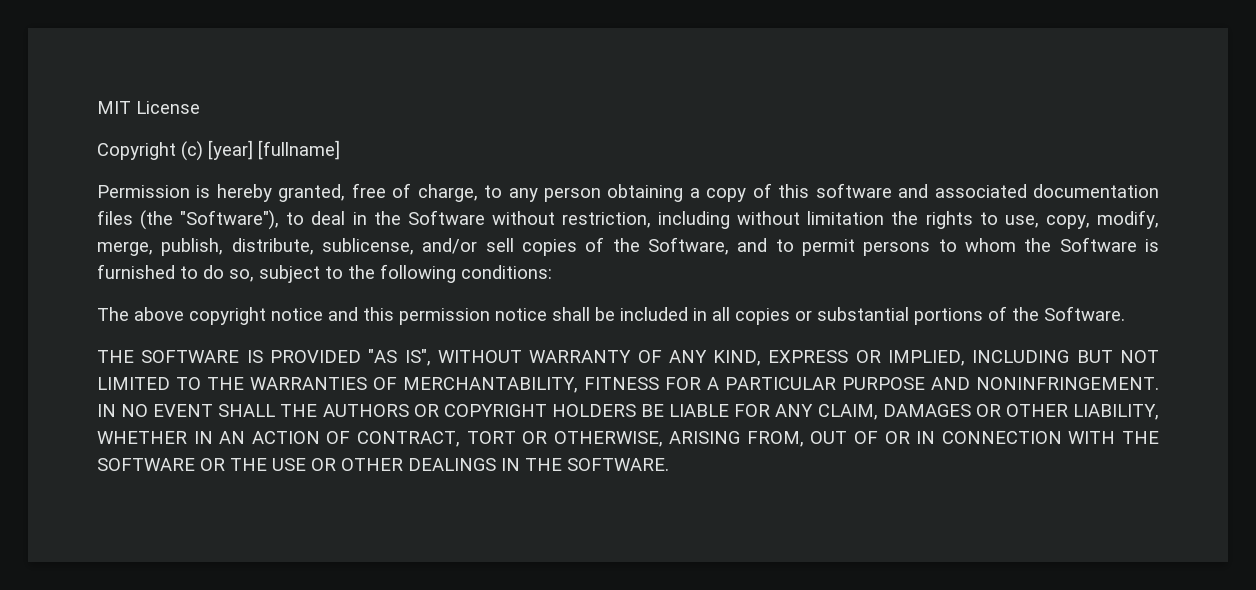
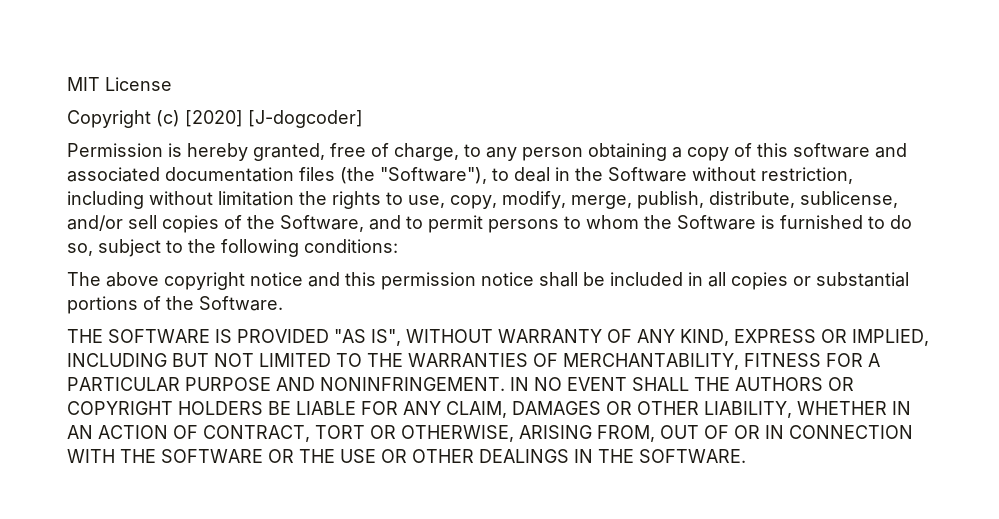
[208,140,340,160] [year] [fullname] -> [185,110,363,128] [2020] [J-dogcoder]

